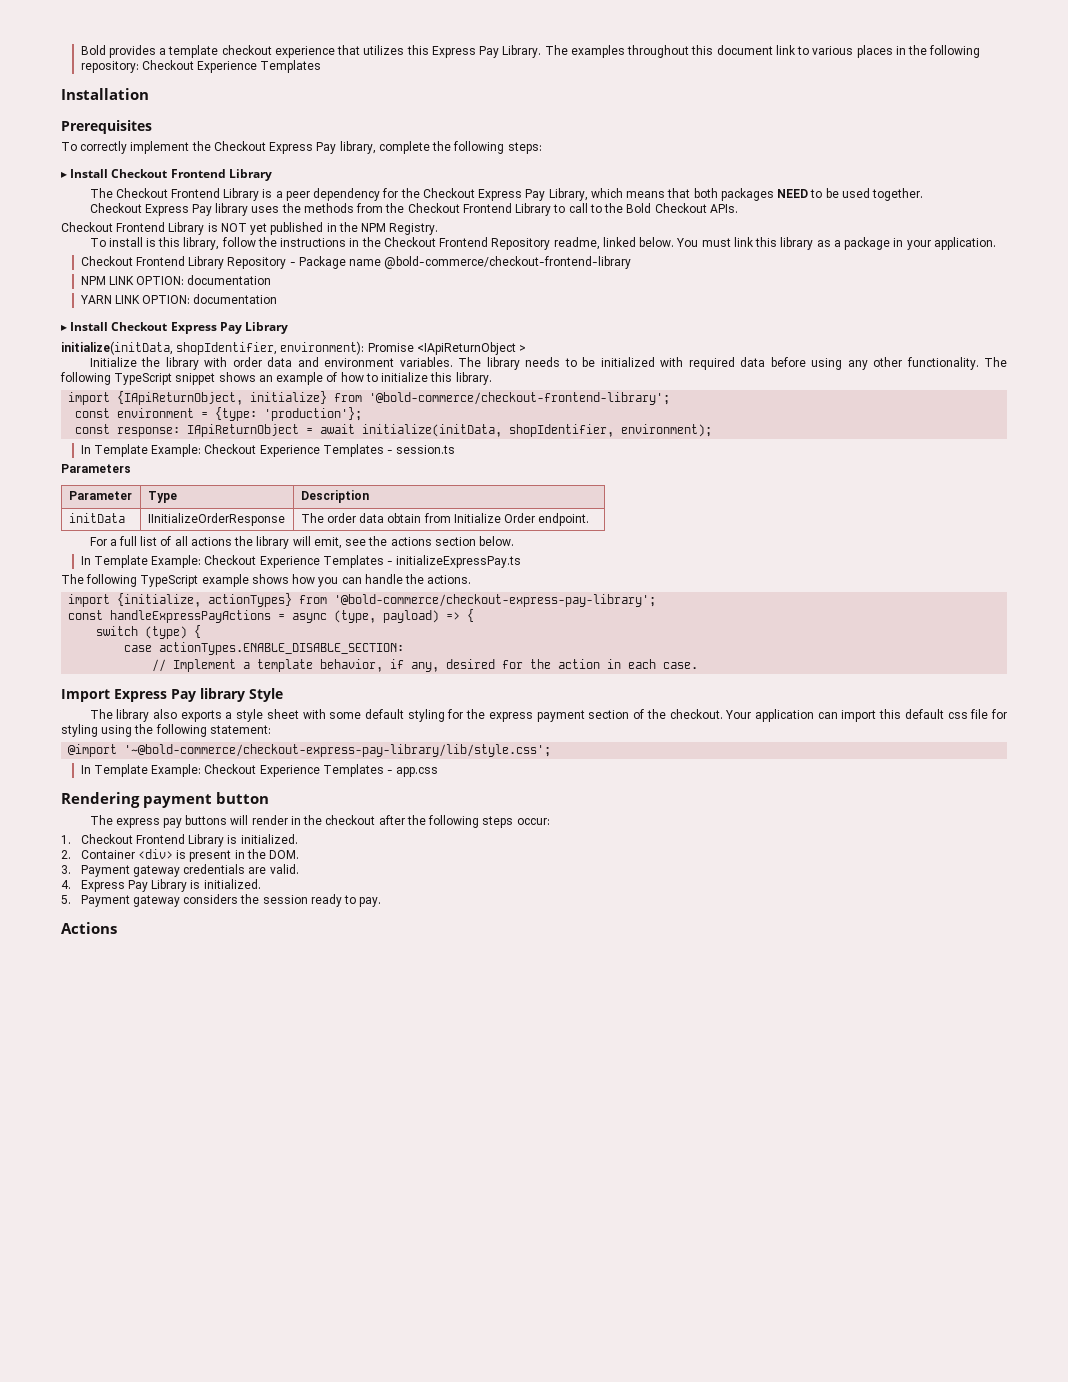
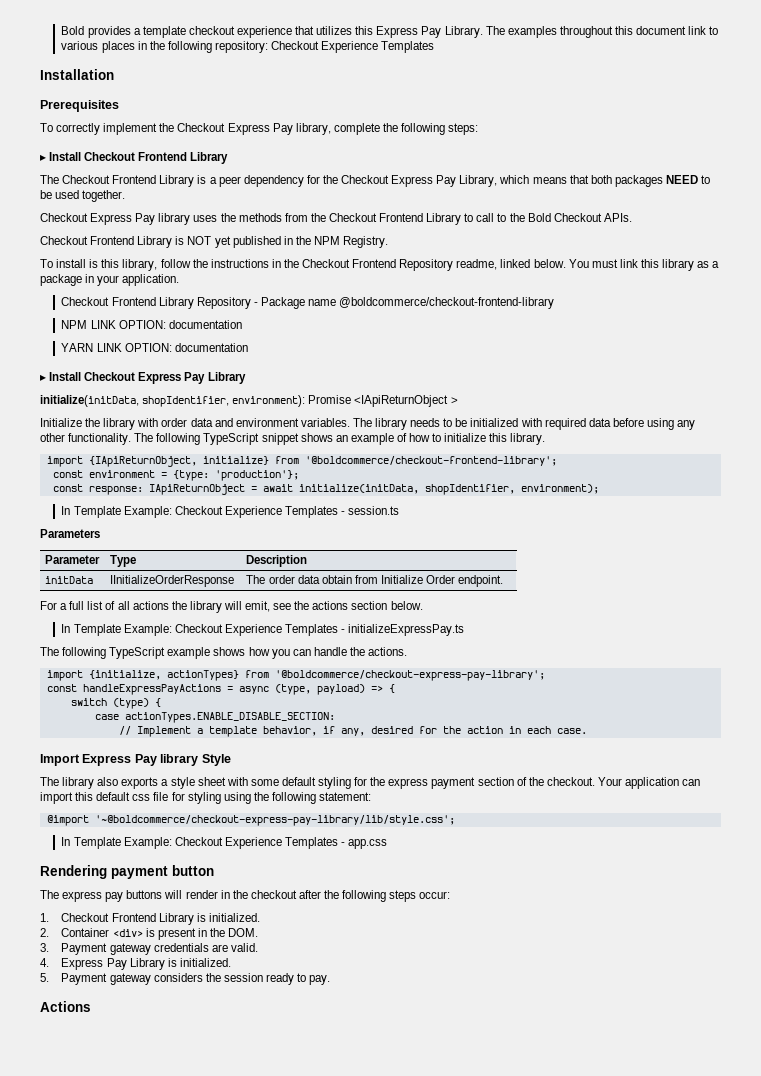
[384,256,632,269] @bold-commerce/checkout-frontend-library -> [339,297,555,309] @boldcommerce/checkout-frontend-library
[369,392,671,405] '@bold-commerce/checkout-frontend-library'; -> [304,456,557,466] '@boldcommerce/checkout-frontend-library';
[334,594,657,607] '@bold-commerce/checkout-express-pay-library'; -> [274,670,545,681] '@boldcommerce/checkout-express-pay-library';
[124,744,552,757] '~@bold-commerce/checkout-express-pay-library/lib/style.css'; -> [94,815,455,826] '~@boldcommerce/checkout-express-pay-library/lib/style.css';

